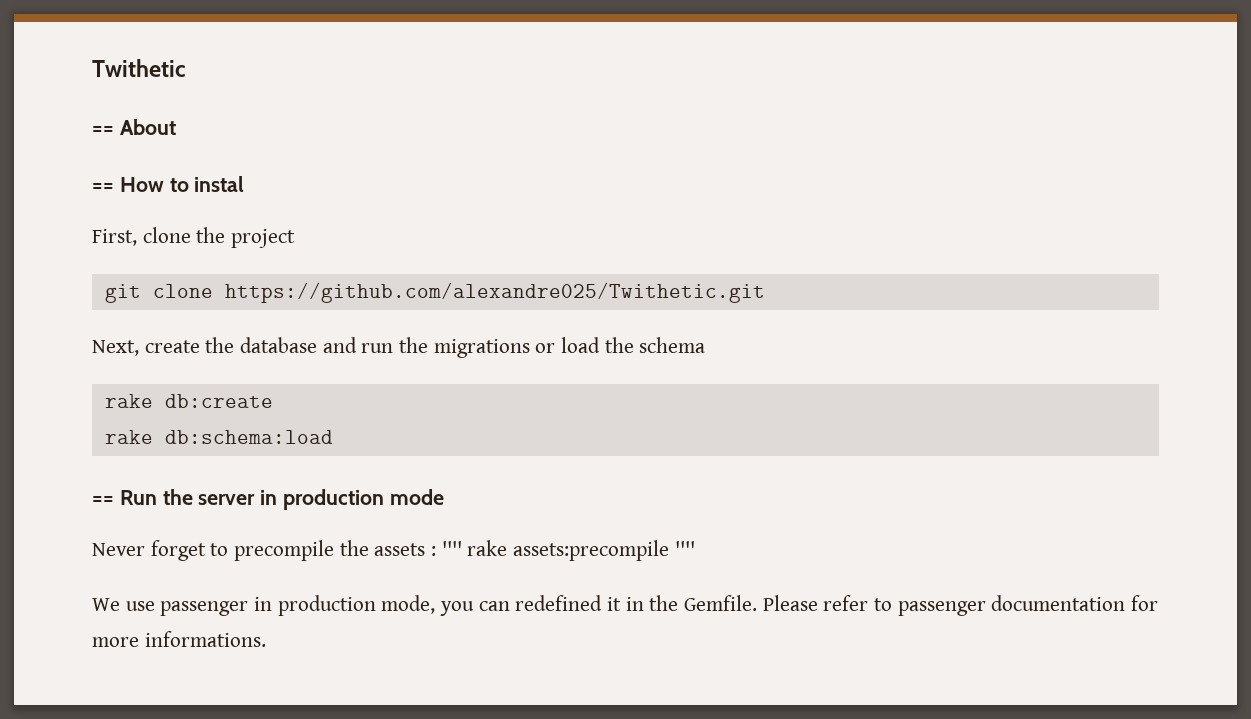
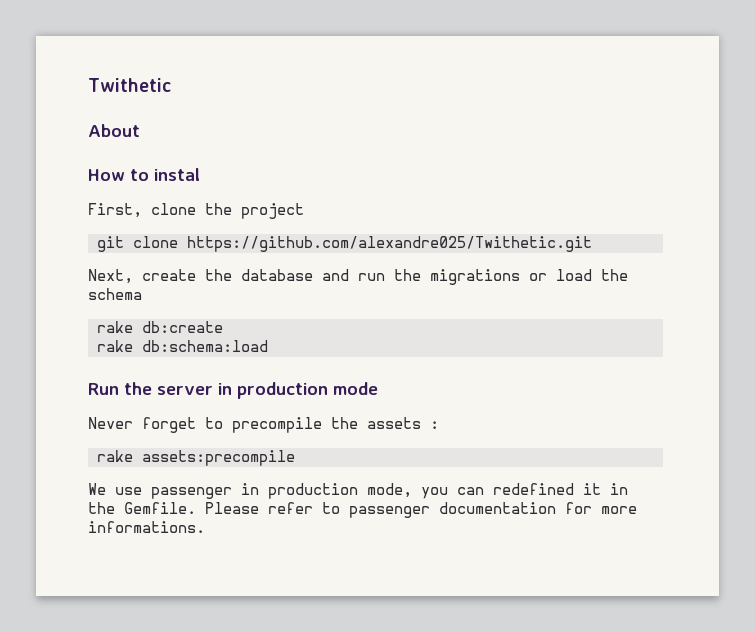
[92,126,114,135] == -> (171, 85) none
[92,183,114,192] == -> (140, 130) none
[92,496,114,505] == -> (268, 346) none
[441,541,462,556] '''' -> (439, 425) //
[674,541,695,556] '''' -> (295, 458) none

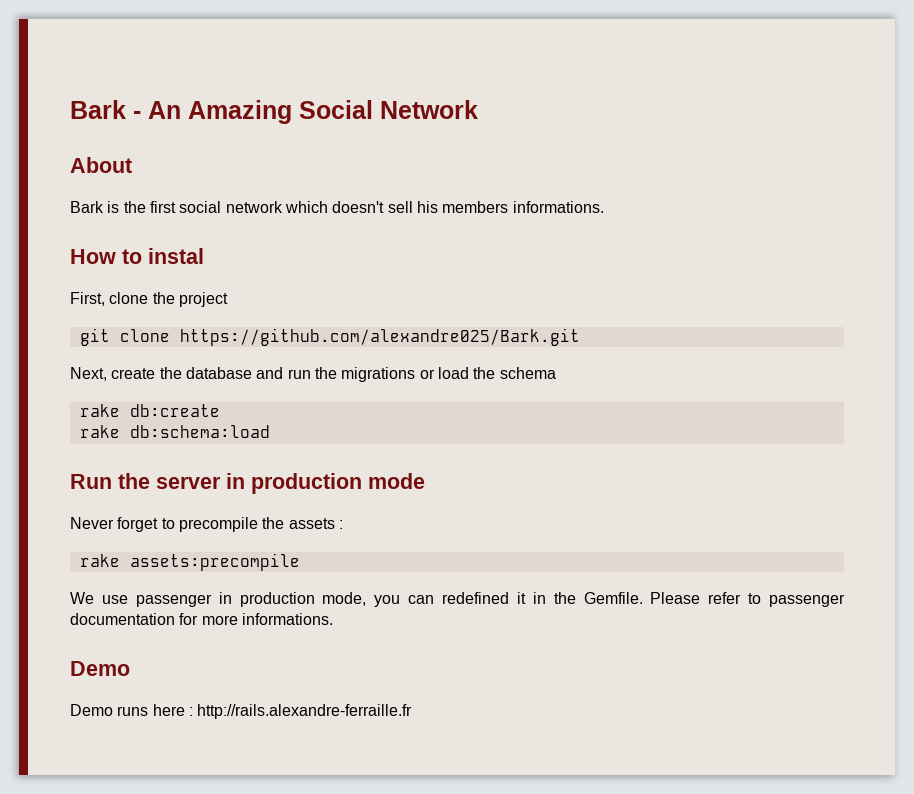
[88,78,171,92] [88,124,140,137] Twithetic // About -> [70,100,478,124] [70,157,132,173] [70,201,604,213] Bark - An Amazing Social Network // About // Bark is the first social network which doesn't sell his members informations.
[187,236,592,252] https://github.com/alexandre025/Twithetic.git -> [179,328,580,346] https://github.com/alexandre025/Bark.git
(205, 527) none -> [70,661,130,676] [70,704,413,719] // Demo // Demo runs here : http://rails.alexandre-ferraille.fr

